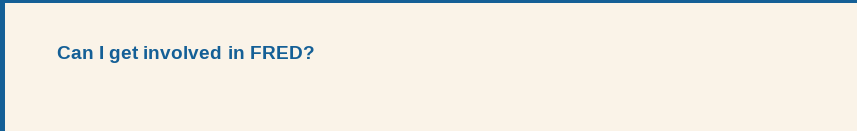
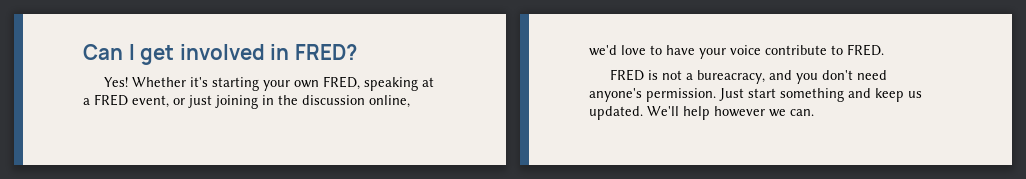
(315, 52) none -> [103,76,434,91] [83,94,410,109] [589,44,884,59] [609,69,887,84] [589,88,922,102] [589,106,814,120] // Yes! Whether it's starting your own FRED, speaking at a FRED event, or just joining in the discussion online, we'd love to have your voice contribute to FRED. // FRED is not a bureacracy, and you don't need anyone's permission. Just start something and keep us updated. We'll help however we can.

